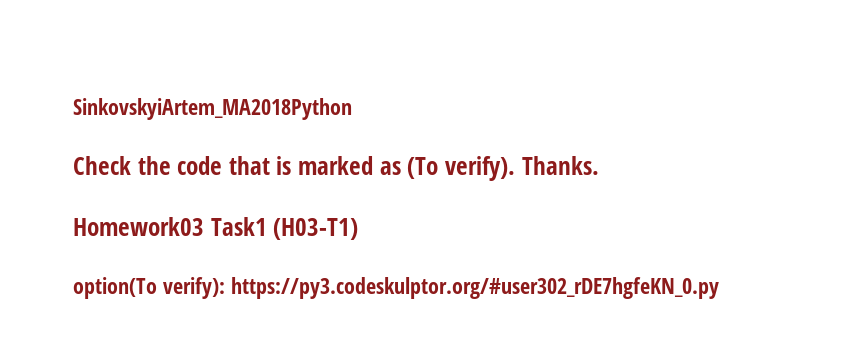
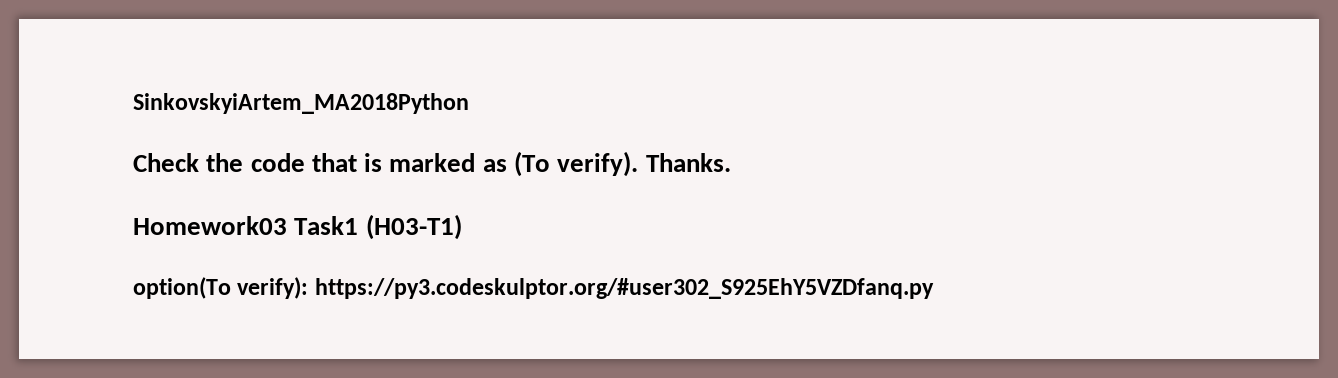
[230,277,719,299] https://py3.codeskulptor.org/#user302_rDE7hgfeKN_0.py -> [314,278,934,299] https://py3.codeskulptor.org/#user302_S925EhY5VZDfanq.py

